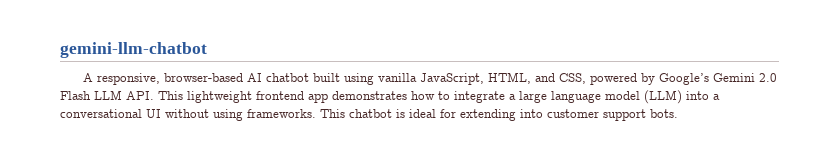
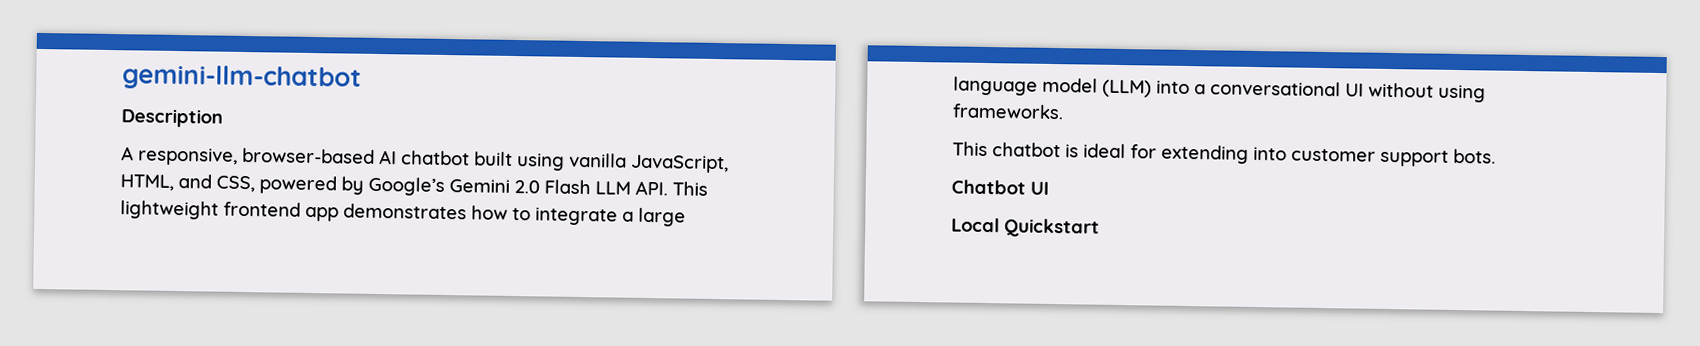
(207, 50) none -> [121,108,223,128] // Description
(316, 113) none -> (1064, 111) //
(678, 113) none -> [951,179,1049,195] [951,217,1100,238] // Chatbot UI // Local Quickstart

